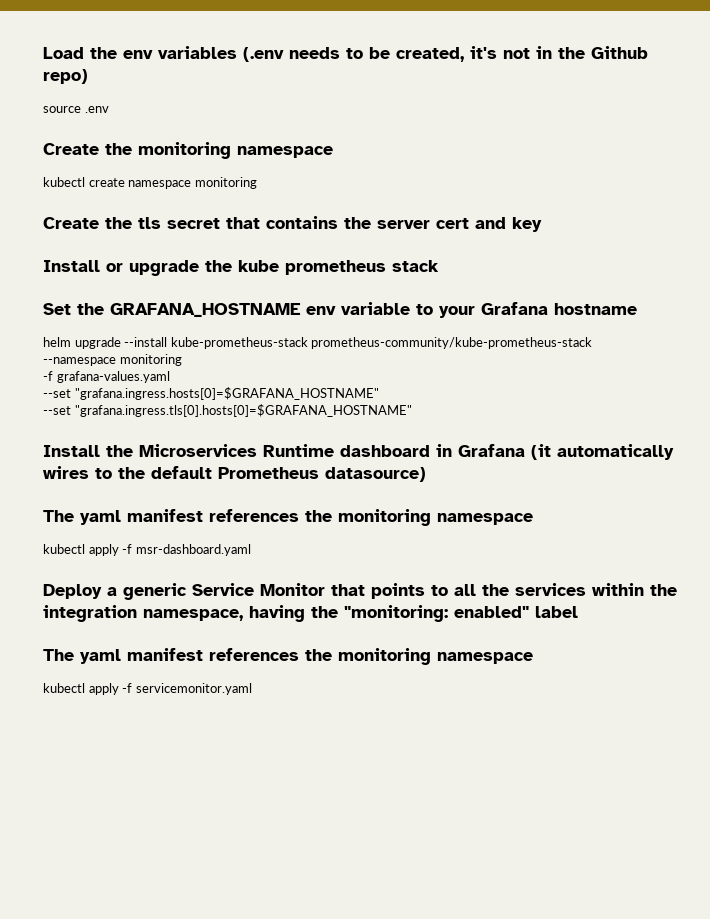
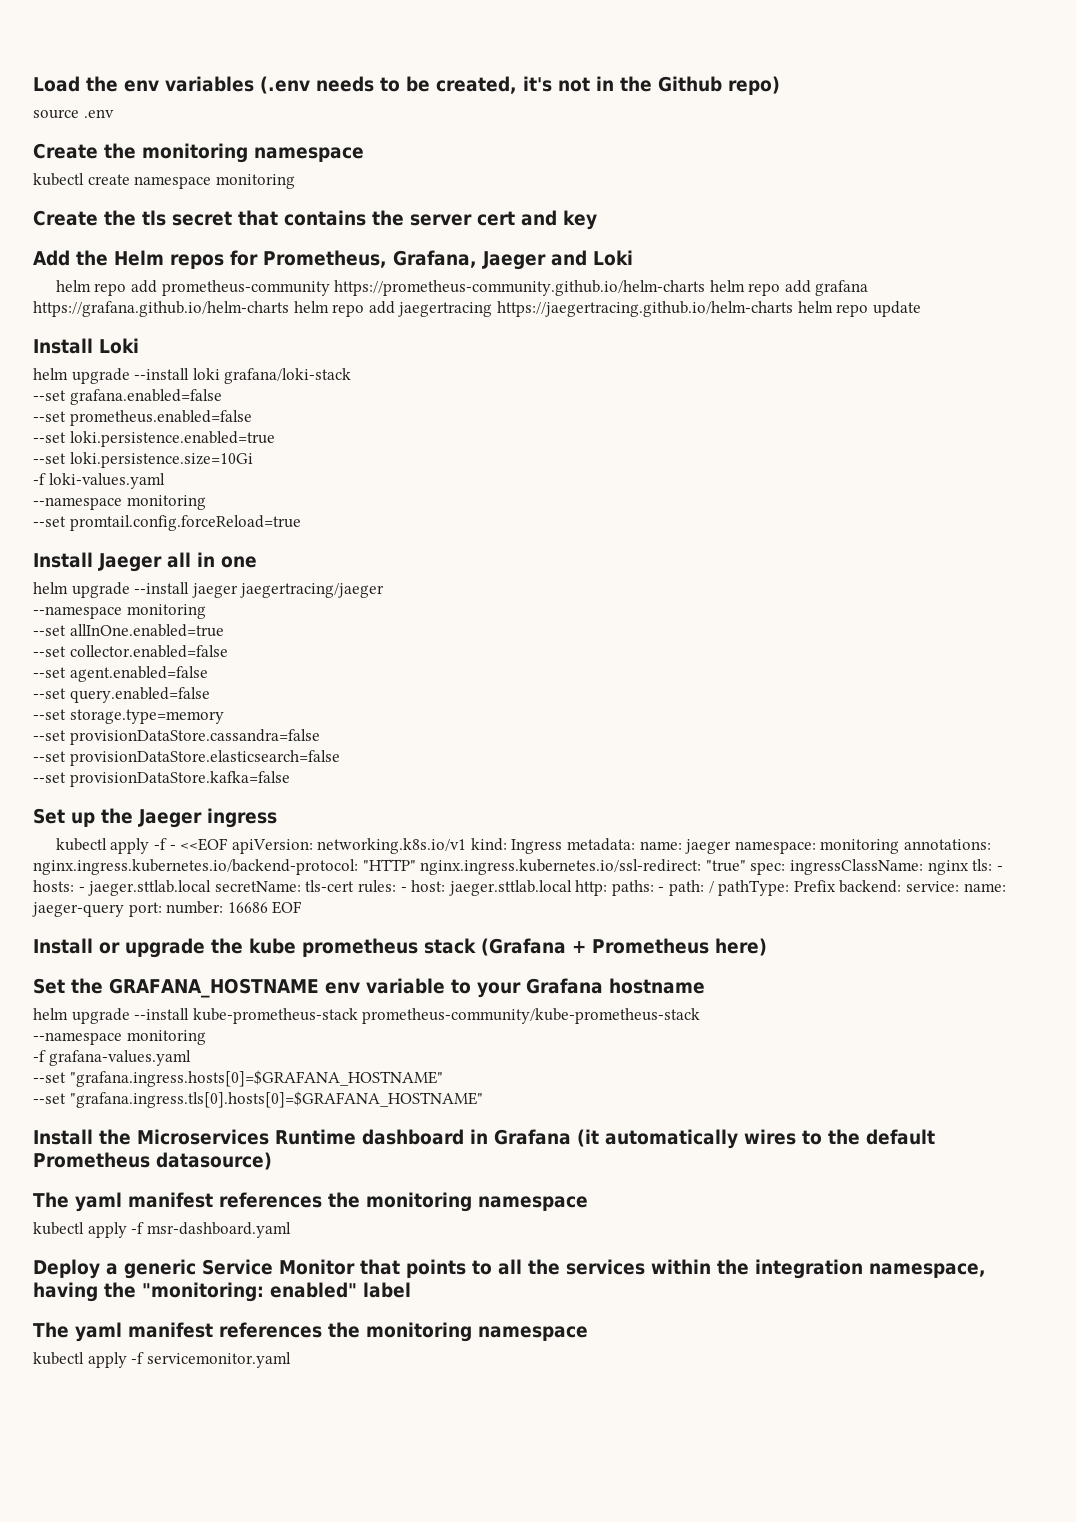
(542, 224) none -> [33,250,633,270] [55,280,869,296] [33,301,921,317] [33,338,139,354] [33,368,352,384] [33,389,222,405] [33,410,252,426] [33,431,275,447] [33,452,253,468] [33,473,165,489] [33,495,206,510] [33,515,301,531] [33,552,257,572] [33,582,385,598] [33,604,206,619] [33,624,224,637] [33,645,228,658] [33,666,208,682] [33,687,210,703] [33,709,224,724] [33,729,320,745] [33,750,340,766] [33,771,290,787] [33,808,277,828] [55,838,992,854] [33,859,1003,875] [33,880,1006,896] [32,901,303,917] // Add the Helm repos for Prometheus, Grafana, Jaeger and Loki // helm repo add prometheus-community https://prometheus-community.github.io/helm-charts helm repo add grafana https://grafana.github.io/helm-charts helm repo add jaegertracing https://jaegertracing.github.io/helm-charts helm repo update // Install Loki // helm upgrade --install loki grafana/loki-stack // --set grafana.enabled=false // --set prometheus.enabled=false // --set loki.persistence.enabled=true // --set loki.persistence.size=10Gi // -f loki-values.yaml // --namespace monitoring // --set promtail.config.forceReload=true // Install Jaeger all in one // helm upgrade --install jaeger jaegertracing/jaeger // --namespace monitoring // --set allInOne.enabled=true // --set collector.enabled=false // --set agent.enabled=false // --set query.enabled=false // --set storage.type=memory // --set provisionDataStore.cassandra=false // --set provisionDataStore.elasticsearch=false // --set provisionDataStore.kafka=false // Set up the Jaeger ingress // kubectl apply -f - <<EOF apiVersion: networking.k8s.io/v1 kind: Ingress metadata: name: jaeger namespace: monitoring annotations: nginx.ingress.kubernetes.io/backend-protocol: "HTTP" nginx.ingress.kubernetes.io/ssl-redirect: "true" spec: ingressClassName: nginx tls: - hosts: - jaeger.sttlab.local secretName: tls-cert rules: - host: jaeger.sttlab.local http: paths: - path: / pathType: Prefix backend: service: name: jaeger-query port: number: 16686 EOF
(439, 266) none -> [481,938,767,956] (Grafana + Prometheus here)

